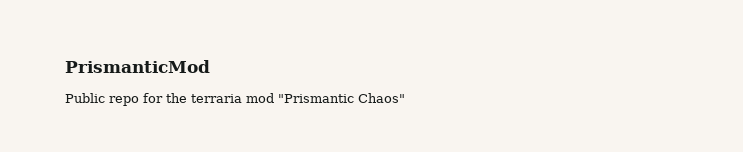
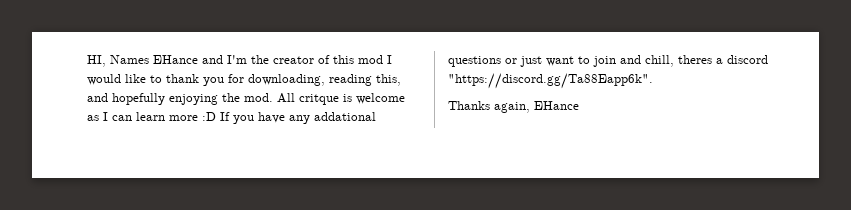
[65,60,210,73] [65,93,405,106] PrismanticMod // Public repo for the terraria mod "Prismantic Chaos" -> [87,55,392,67] [87,74,401,86] [87,93,405,105] [87,112,376,124] [448,55,768,67] [448,73,653,89] [448,101,579,113] HI, Names EHance and I'm the creator of this mod I would like to thank you for downloading, reading this, and hopefully enjoying the mod. All critque is welcome as I can learn more :D If you have any addational questions or just want to join and chill, theres a discord "https://discord.gg/Ta88Eapp6k". // Thanks again, EHance

